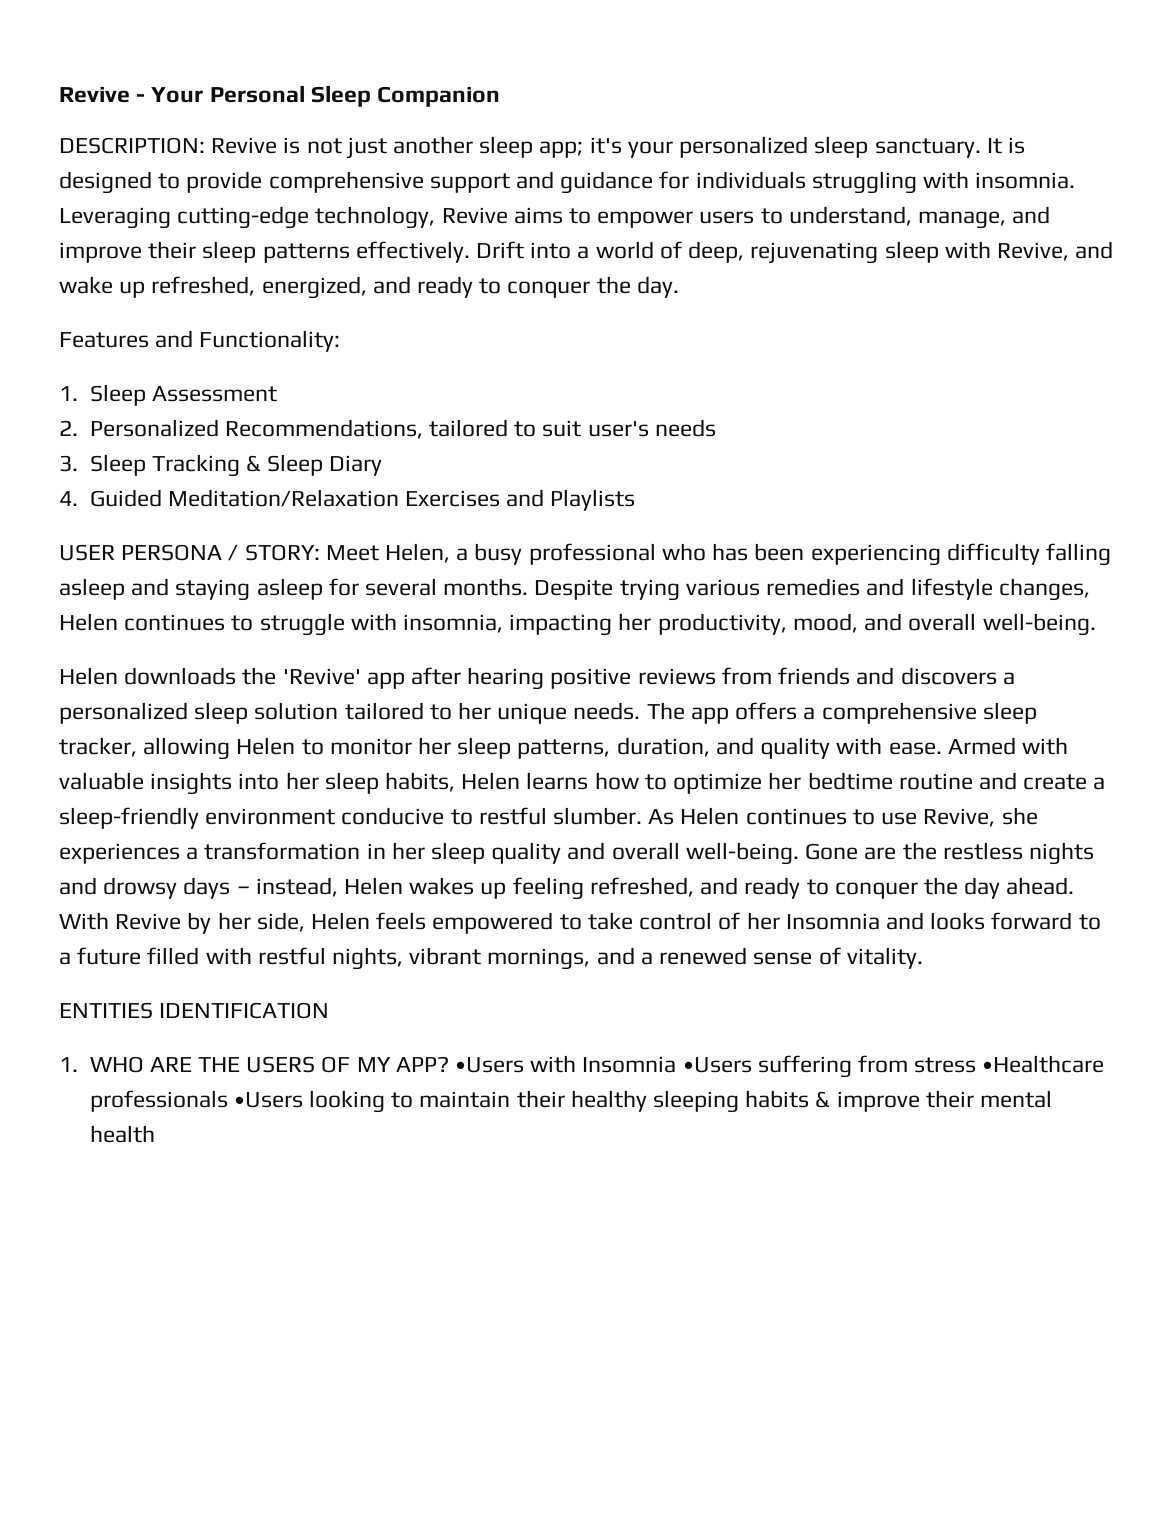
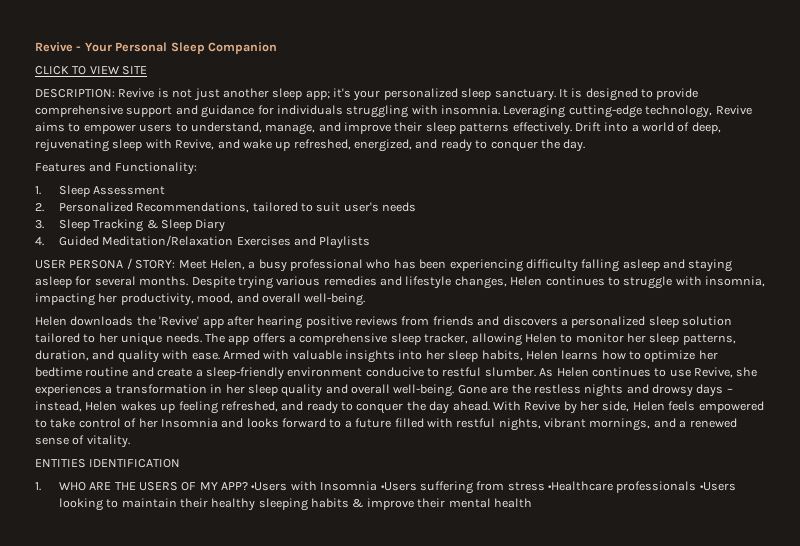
(501, 96) none -> [35,66,148,75] // CLICK TO VIEW SITE

